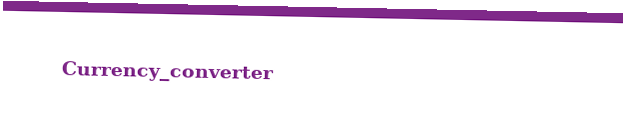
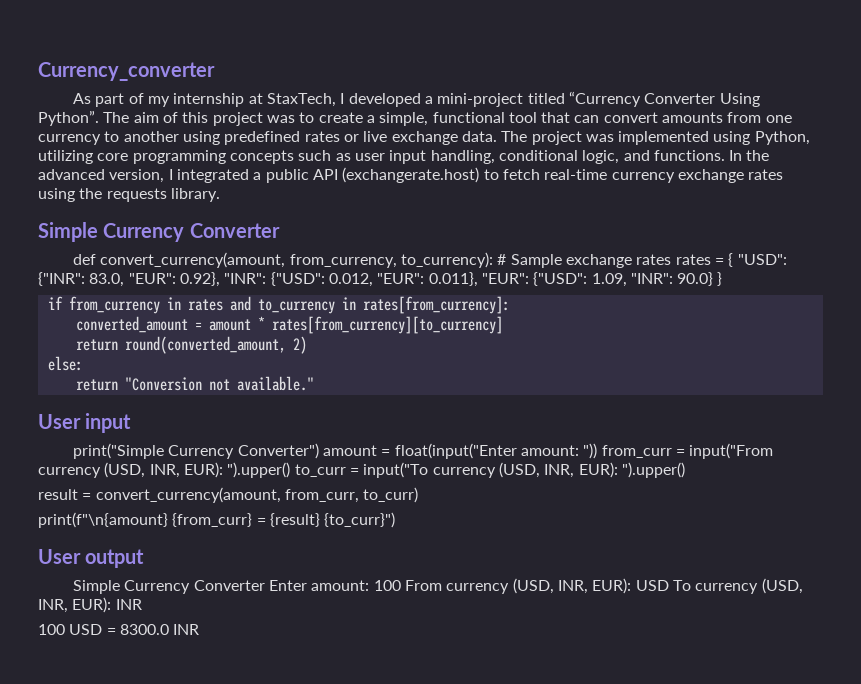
(274, 72) none -> [73,91,760,107] [38,110,792,126] [38,131,810,145] [38,150,770,164] [38,167,784,183] [38,188,220,202] [38,222,280,242] [73,252,787,268] [38,272,723,287] [47,296,510,314] [75,316,503,334] [75,336,307,354] [47,356,83,371] [75,376,314,391] [38,413,132,433] [73,443,774,459] [38,462,685,478] [38,487,419,503] [38,512,396,528] [38,549,145,568] [73,578,803,594] [38,597,142,613] [38,624,200,635] // As part of my internship at StaxTech, I developed a mini-project titled “Currency Converter Using Python”. The aim of this project was to create a simple, functional tool that can convert amounts from one currency to another using predefined rates or live exchange data. The project was implemented using Python, utilizing core programming concepts such as user input handling, conditional logic, and functions. In the advanced version, I integrated a public API (exchangerate.host) to fetch real-time currency exchange rates using the requests library. // Simple Currency Converter // def convert_currency(amount, from_currency, to_currency): # Sample exchange rates rates = { "USD": {"INR": 83.0, "EUR": 0.92}, "INR": {"USD": 0.012, "EUR": 0.011}, "EUR": {"USD": 1.09, "INR": 90.0} } // if from_currency in rates and to_currency in rates[from_currency]: // converted_amount = amount * rates[from_currency][to_currency] // return round(converted_amount, 2) // else: // return "Conversion not available." // User input // print("Simple Currency Converter") amount = float(input("Enter amount: ")) from_curr = input("From currency (USD, INR, EUR): ").upper() to_curr = input("To currency (USD, INR, EUR): ").upper() // result = convert_currency(amount, from_curr, to_curr) // print(f"\n{amount} {from_curr} = {result} {to_curr}") // User output // Simple Currency Converter Enter amount: 100 From currency (USD, INR, EUR): USD To currency (USD, INR, EUR): INR // 100 USD = 8300.0 INR

